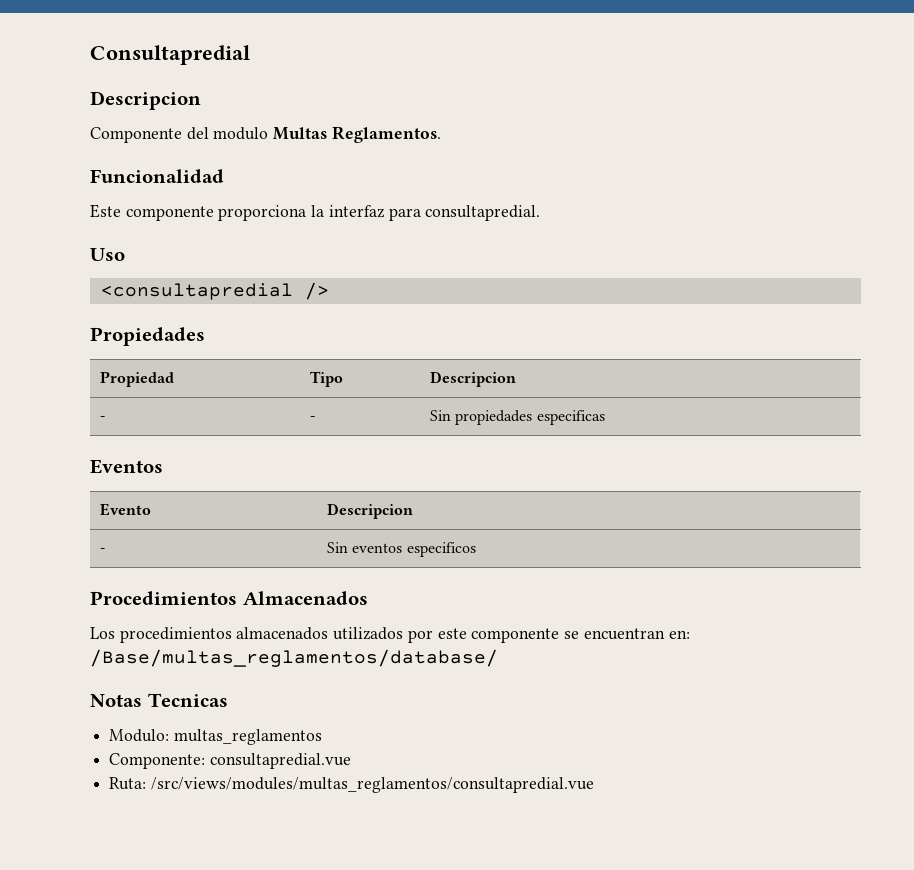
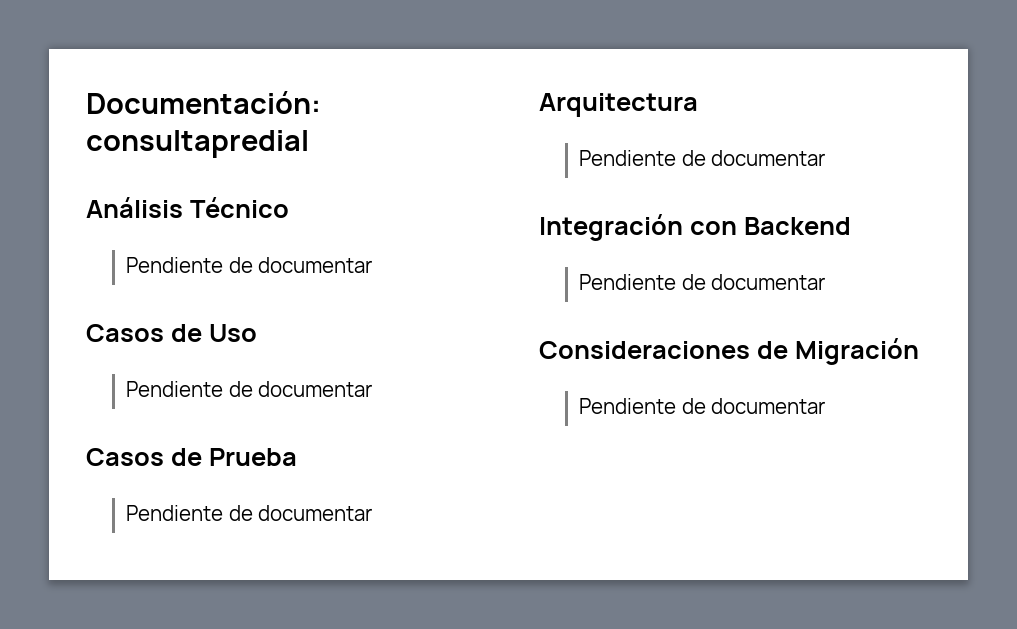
[90,45,250,65] [90,91,201,110] [90,126,441,143] [90,169,224,183] [90,204,541,221] [90,248,125,261] [100,282,329,300] [90,327,205,346] [99,371,174,387] [309,371,343,387] [429,371,516,387] [99,416,105,421] [309,416,315,421] [429,410,605,425] [90,459,163,474] [99,503,151,516] [326,503,413,519] [99,548,105,553] [326,542,476,557] [90,591,368,605] [90,627,690,643] [90,649,498,667] [90,693,228,707] [109,729,322,745] [109,753,351,769] [109,777,594,793] Consultapredial // Descripcion // Componente del modulo Multas Reglamentos. // Funcionalidad // Este componente proporciona la interfaz para consultapredial. // Uso // <consultapredial /> // Propiedades // Propiedad | Tipo | Descripcion // - | - | Sin propiedades especificas // Eventos // Evento | Descripcion // - | Sin eventos especificos // Procedimientos Almacenados // Los procedimientos almacenados utilizados por este componente se encuentran en: /Base/multas_reglamentos/database/ // Notas Tecnicas // Modulo: multas_reglamentos // Componente: consultapredial.vue // Ruta: /src/views/modules/multas_reglamentos/consultapredial.vue -> [86,91,321,114] [86,130,309,158] [86,197,289,218] [126,257,373,273] [86,324,257,342] [126,381,373,397] [86,448,297,466] [126,505,373,521] [539,93,698,117] [579,150,826,166] [539,214,851,241] [579,274,826,290] [539,338,919,365] [579,398,826,414] Documentación: consultapredial // Análisis Técnico // Pendiente de documentar // Casos de Uso // Pendiente de documentar // Casos de Prueba // Pendiente de documentar // Arquitectura // Pendiente de documentar // Integración con Backend // Pendiente de documentar // Consideraciones de Migración // Pendiente de documentar

